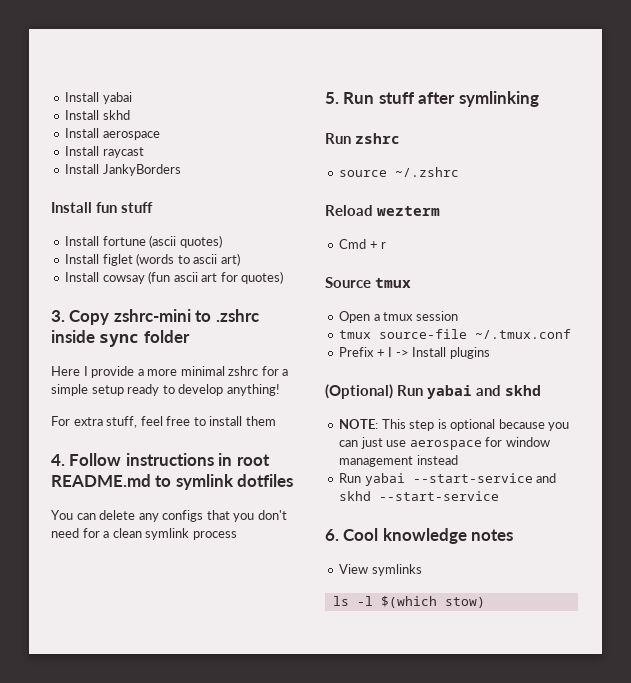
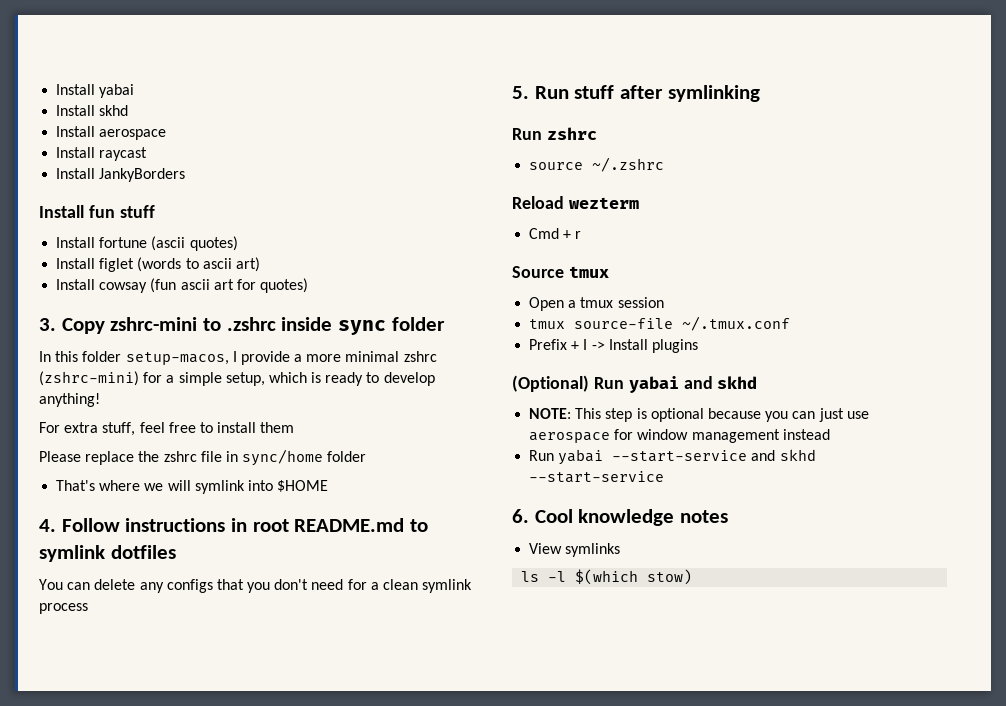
[51,366,80,376] Here -> [39,351,229,365] In this folder setup-macos,
(259, 371) none -> [39,371,139,386] (zshrc-mini)
[91,385,124,396] setup -> [225,372,322,386] setup, which is
(276, 421) none -> [39,449,367,466] [56,480,329,494] // Please replace the zshrc file in sync/home folder // That's where we will symlink into $HOME

